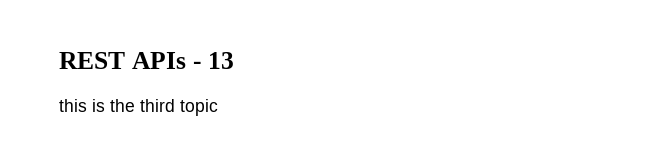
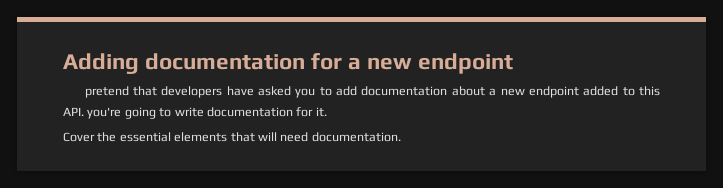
[59,52,234,69] [59,99,218,116] REST APIs - 13 // this is the third topic -> [63,53,514,74] [84,86,661,98] [63,107,327,119] [63,132,401,142] Adding documentation for a new endpoint // pretend that developers have asked you to add documentation about a new endpoint added to this API. you're going to write documentation for it. // Cover the essential elements that will need documentation.

